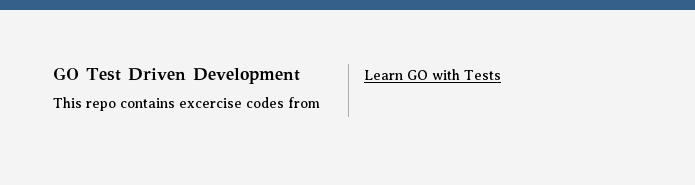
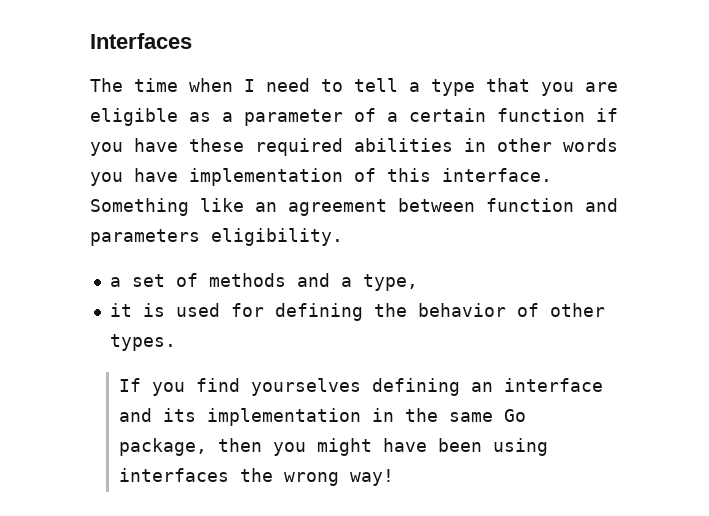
[53,67,300,84] [53,97,320,111] [364,69,501,80] GO Test Driven Development // This repo contains excercise codes from Learn GO with Tests -> [90,33,192,49] [90,78,618,96] [90,108,618,126] [90,138,618,156] [90,168,552,186] [90,198,618,216] [90,228,343,246] [109,273,418,291] [109,303,605,321] [109,334,176,351] [119,378,604,396] [119,408,527,426] [119,438,549,456] [119,468,395,486] Interfaces // The time when I need to tell a type that you are eligible as a parameter of a certain function if you have these required abilities in other words you have implementation of this interface. Something like an agreement between function and parameters eligibility. // a set of methods and a type, // it is used for defining the behavior of other types. // If you find yourselves defining an interface and its implementation in the same Go package, then you might have been using interfaces the wrong way!

